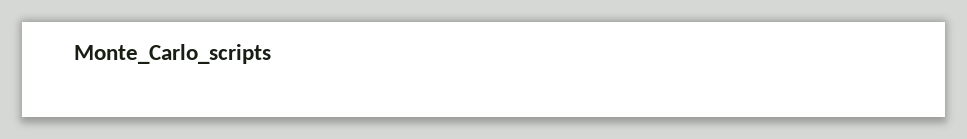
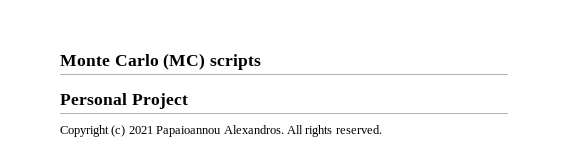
[74,44,271,64] Monte_Carlo_scripts -> [60,53,262,70] [60,93,188,109] [60,125,382,137] Monte Carlo (MC) scripts // Personal Project // Copyright (c) 2021 Papaioannou Alexandros. All rights reserved.

